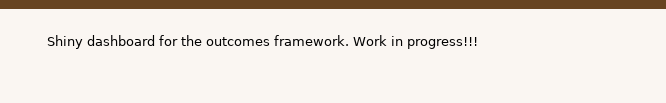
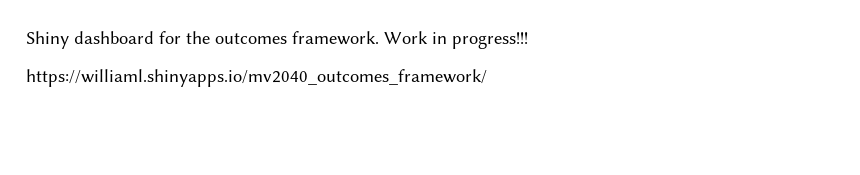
(478, 43) none -> [26,69,487,87] // https://williaml.shinyapps.io/mv2040_outcomes_framework/

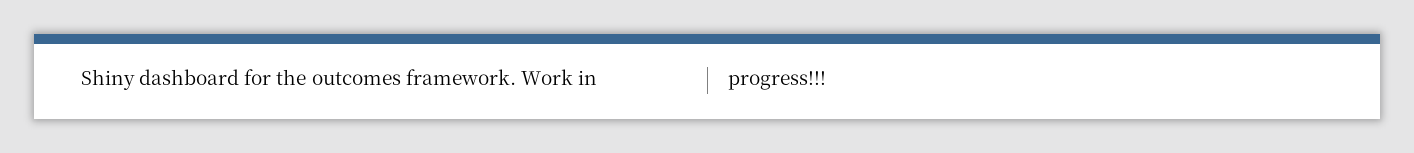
[26,69,487,87] // https://williaml.shinyapps.io/mv2040_outcomes_framework/ -> (826, 80) none

